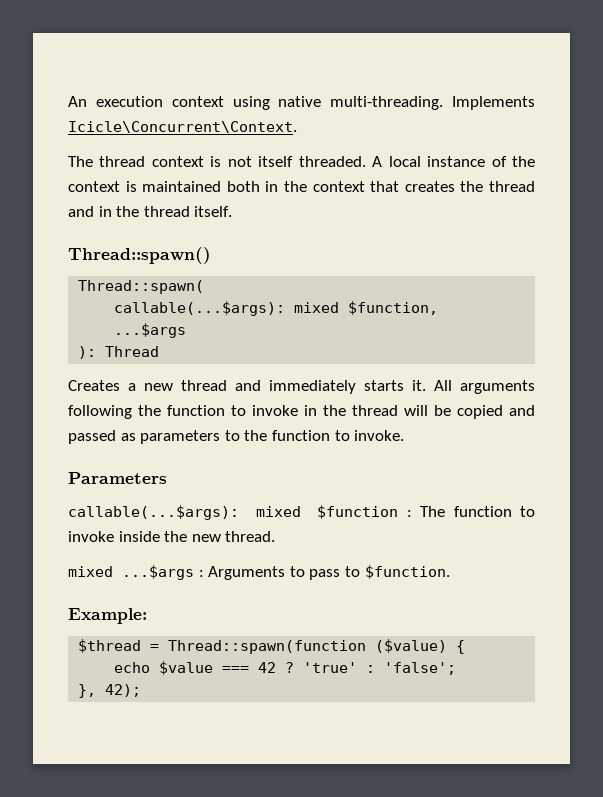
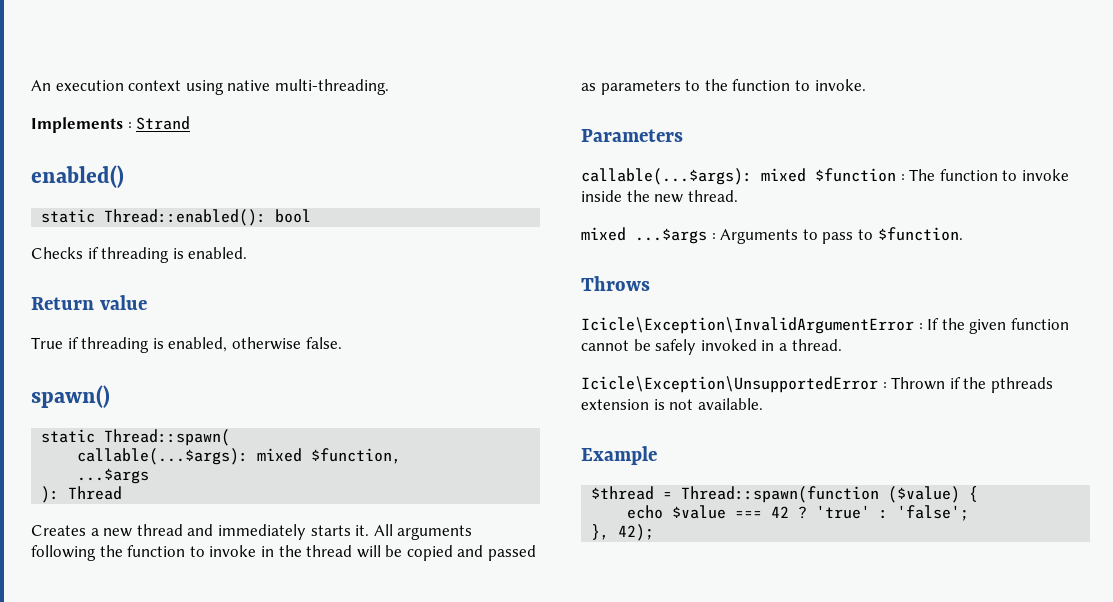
[451,96,535,110] [68,121,297,133] [68,156,535,167] [68,181,535,192] [68,206,233,217] [68,247,211,264] Implements Icicle\Concurrent\Context. // The thread context is not itself threaded. A local instance of the context is maintained both in the context that creates the thread and in the thread itself. // Thread::spawn() // -> [31,116,191,133] [31,165,124,188] [41,209,312,226] [31,247,248,263] [31,295,147,310] [31,337,342,353] [31,385,110,408] [41,429,96,443] // Implements : Strand // enabled() // static Thread::enabled(): bool // Checks if threading is enabled. // Return value // True if threading is enabled, otherwise false. // spawn() // static
[68,608,147,624] Example: -> [581,276,650,291] [581,317,1069,334] [581,339,842,355] [581,376,1053,393] [581,398,763,410] [581,446,657,465] Throws // Icicle\Exception\InvalidArgumentError : If the given function cannot be safely invoked in a thread. // Icicle\Exception\UnsupportedError : Thrown if the pthreads extension is not available. // Example

